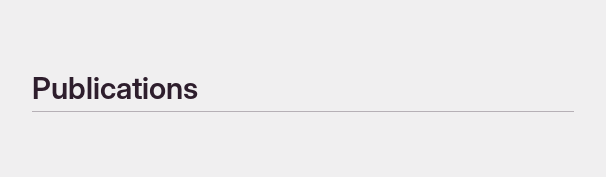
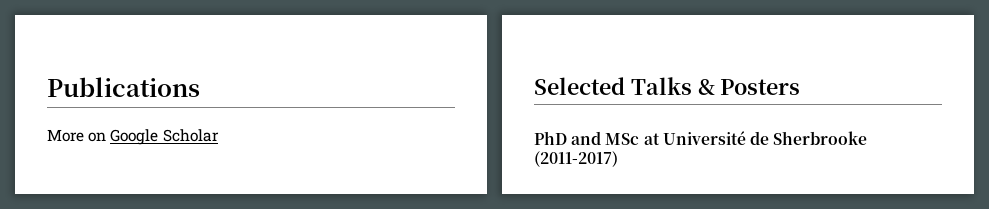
(198, 88) none -> [47,129,219,145] [534,77,801,95] [534,131,868,145] [534,151,618,167] // More on Google Scholar // Selected Talks & Posters // PhD and MSc at Université de Sherbrooke (2011-2017)

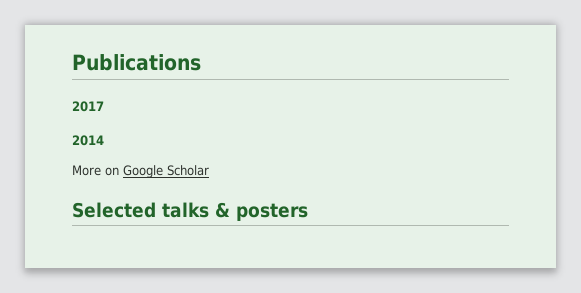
(200, 87) none -> [72,101,104,112] [72,135,104,146] // 2017 // 2014
[630,77,801,95] [534,131,868,145] [534,151,618,167] Talks & Posters // PhD and MSc at Université de Sherbrooke (2011-2017) -> [162,202,308,221] talks & posters

